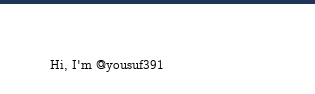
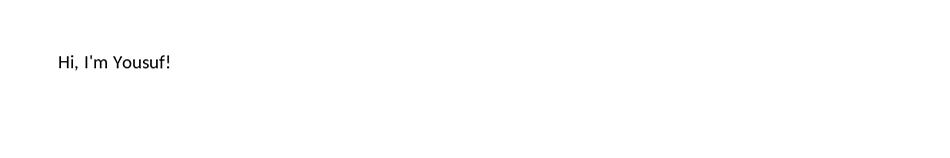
[96,60,164,72] @yousuf391 -> [112,55,172,69] Yousuf!

